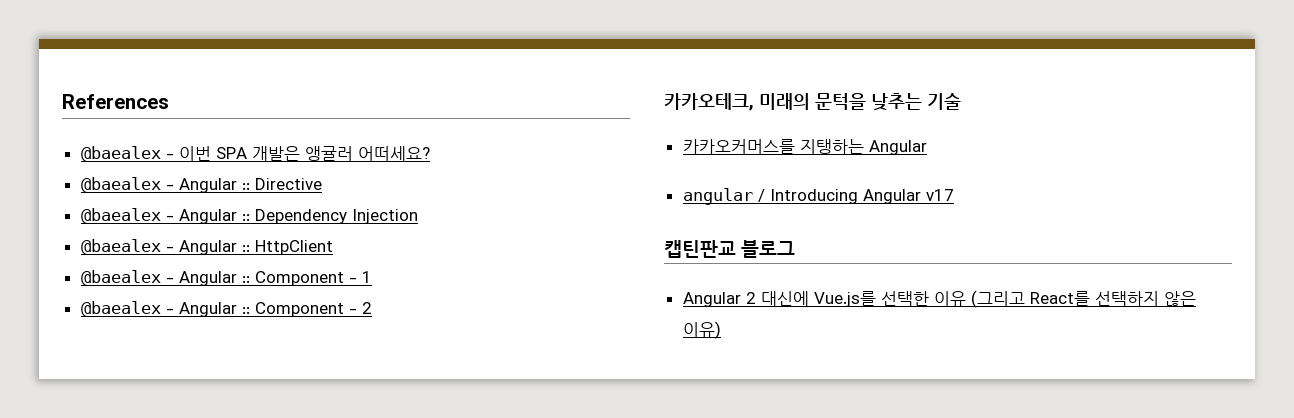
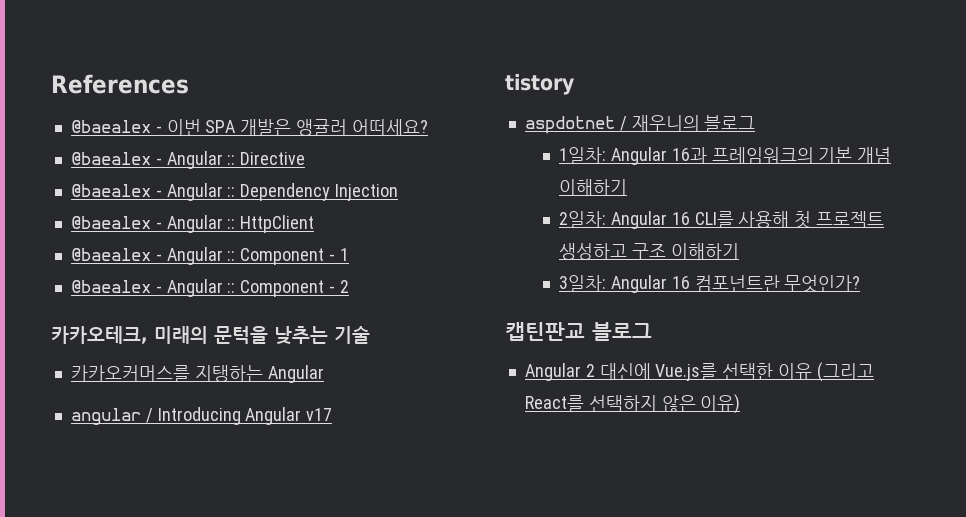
(954, 195) none -> [505,74,574,95] [524,115,756,134] [558,147,892,165] [558,179,627,196] [558,211,885,229] [558,243,739,260] [558,275,861,293] // tistory // aspdotnet / 재우니의 블로그 // 1일차: Angular 16과 프레임워크의 기본 개념 이해하기 // 2일차: Angular 16 CLI를 사용해 첫 프로젝트 생성하고 구조 이해하기 // 3일차: Angular 16 컴포넌트란 무엇인가?

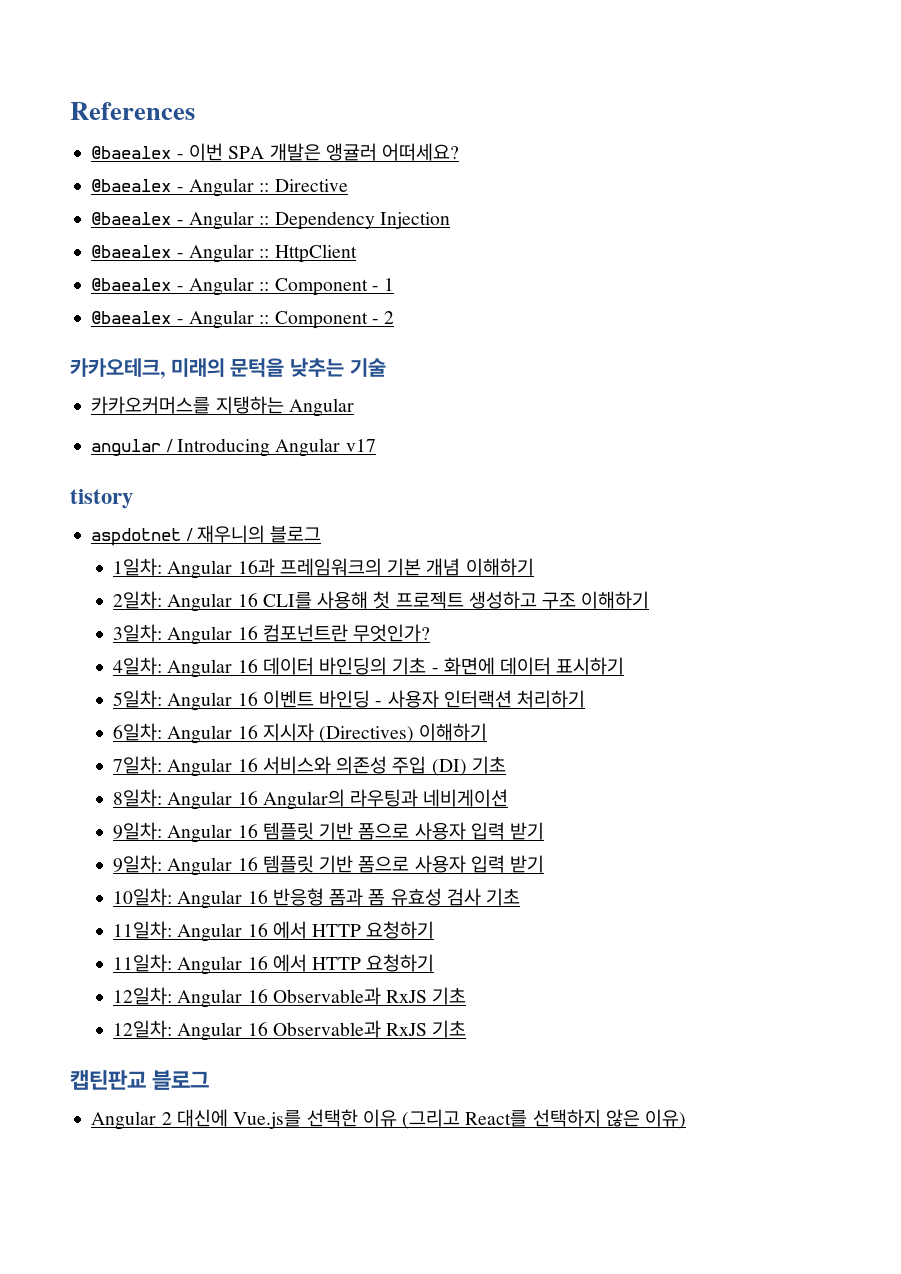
(861, 284) none -> [113,657,625,678] [113,690,586,711] [113,723,488,744] [113,756,506,777] [113,789,509,810] [113,822,545,843] [113,855,545,876] [113,888,521,909] [113,921,435,942] [113,954,435,975] [113,987,467,1008] [113,1020,467,1041] // 4일차: Angular 16 데이터 바인딩의 기초 - 화면에 데이터 표시하기 // 5일차: Angular 16 이벤트 바인딩 - 사용자 인터랙션 처리하기 // 6일차: Angular 16 지시자 (Directives) 이해하기 // 7일차: Angular 16 서비스와 의존성 주입 (DI) 기초 // 8일차: Angular 16 Angular의 라우팅과 네비게이션 // 9일차: Angular 16 템플릿 기반 폼으로 사용자 입력 받기 // 9일차: Angular 16 템플릿 기반 폼으로 사용자 입력 받기 // 10일차: Angular 16 반응형 폼과 폼 유효성 검사 기초 // 11일차: Angular 16 에서 HTTP 요청하기 // 11일차: Angular 16 에서 HTTP 요청하기 // 12일차: Angular 16 Observable과 RxJS 기초 // 12일차: Angular 16 Observable과 RxJS 기초

